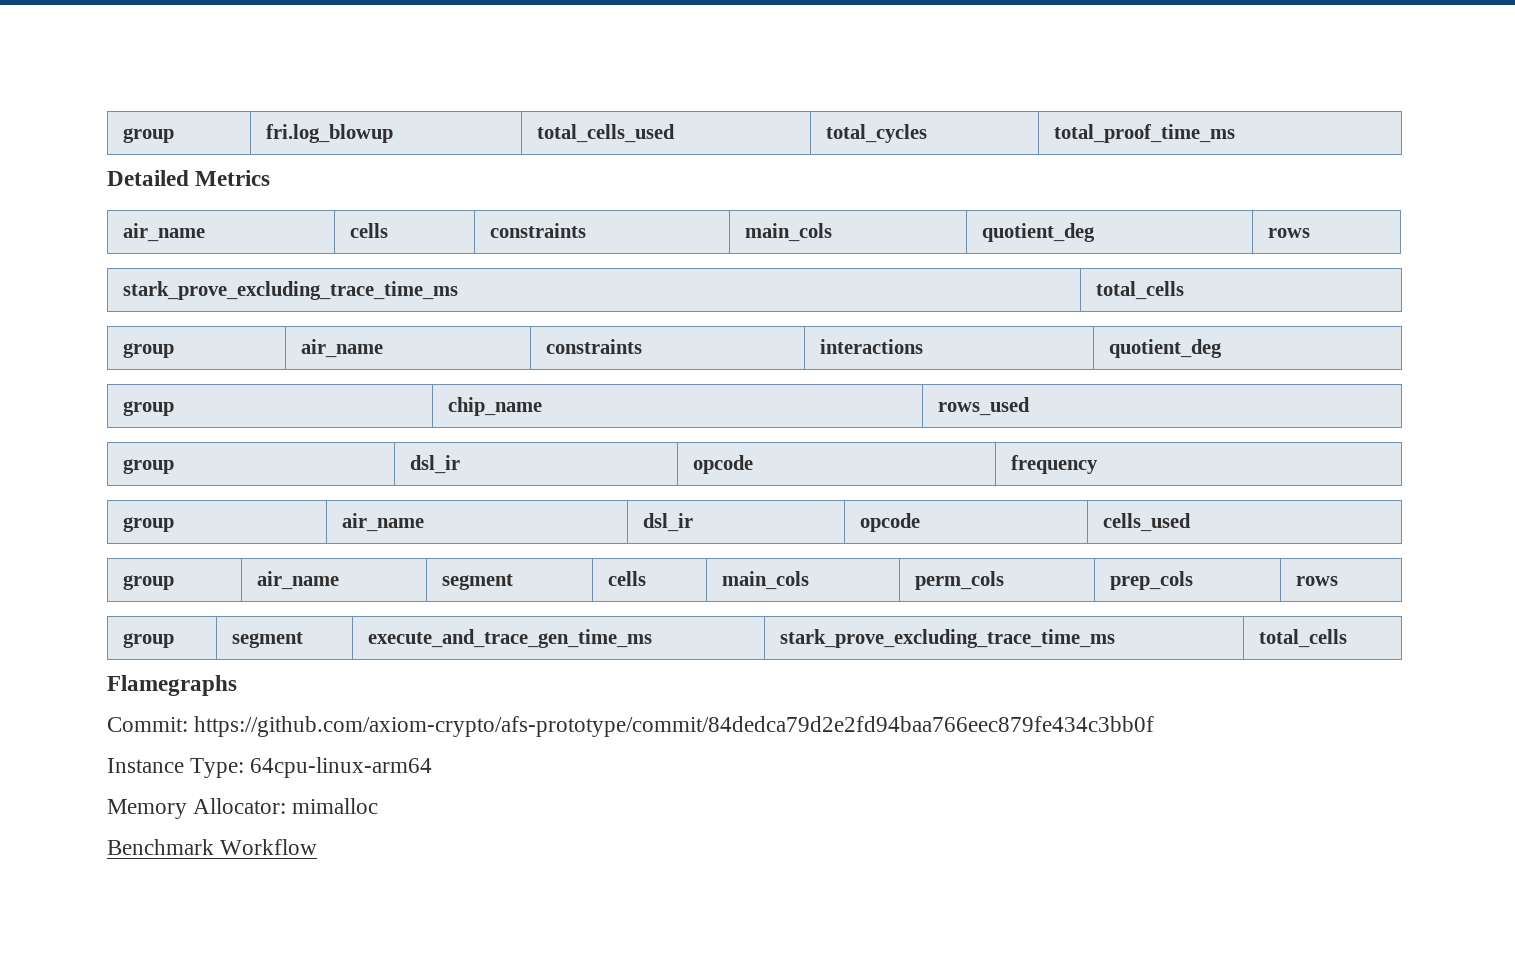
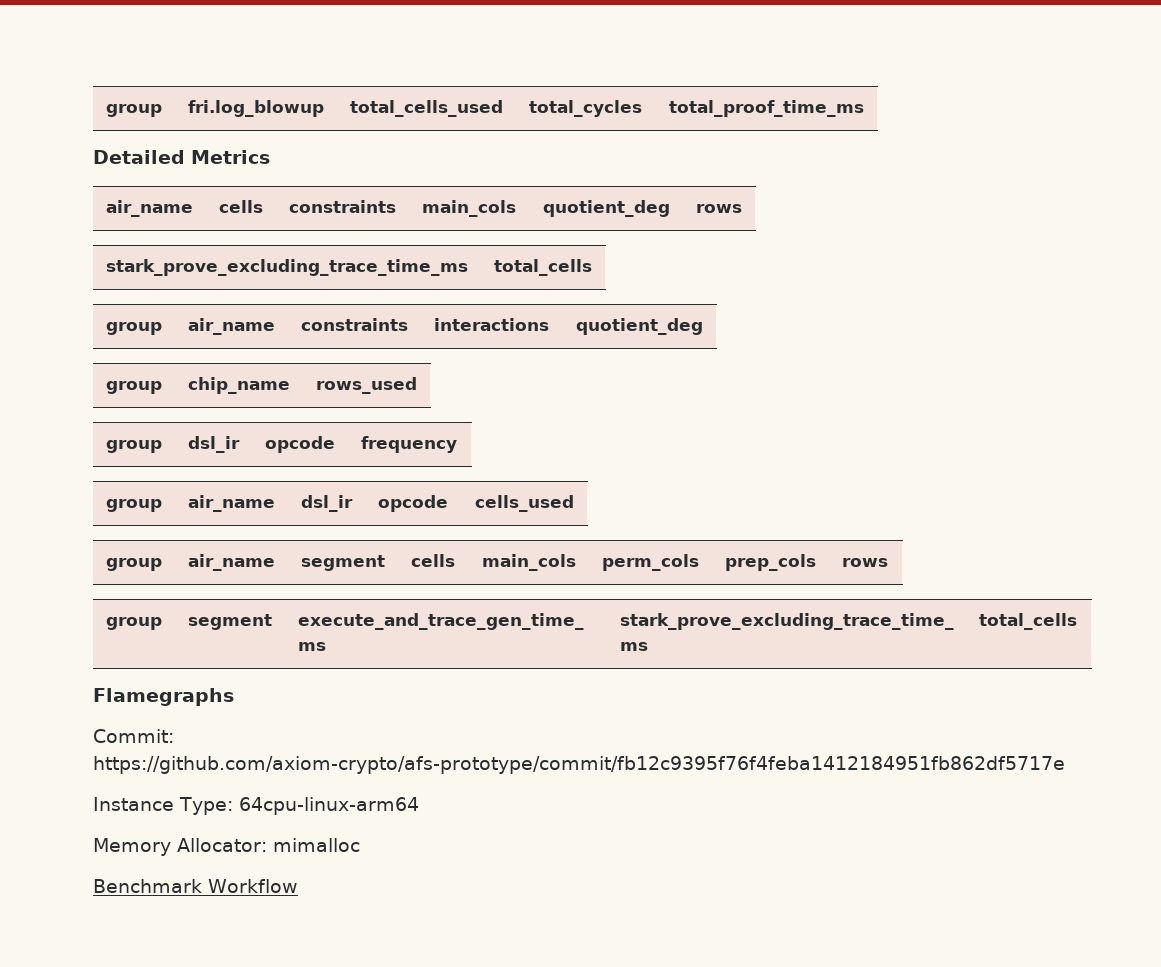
[194,716,1155,737] https://github.com/axiom-crypto/afs-prototype/commit/84dedca79d2e2fd94baa766eec879fe434c3bb0f -> [93,756,1065,774] https://github.com/axiom-crypto/afs-prototype/commit/fb12c9395f76f4feba1412184951fb862df5717e

